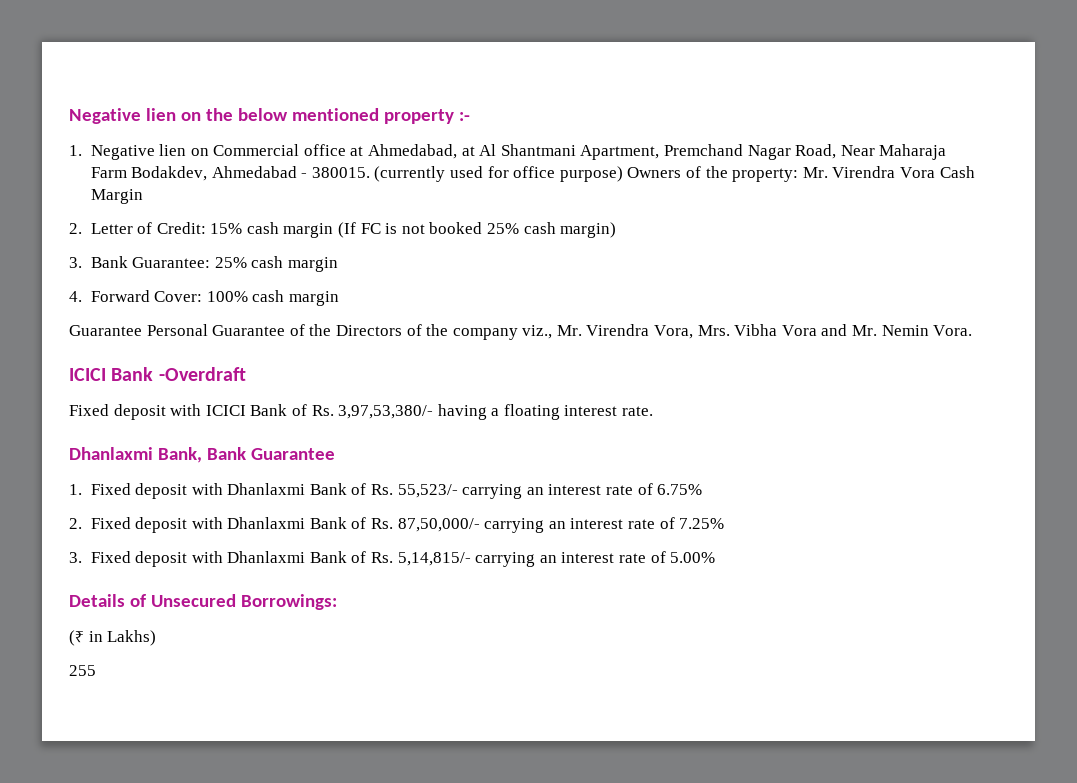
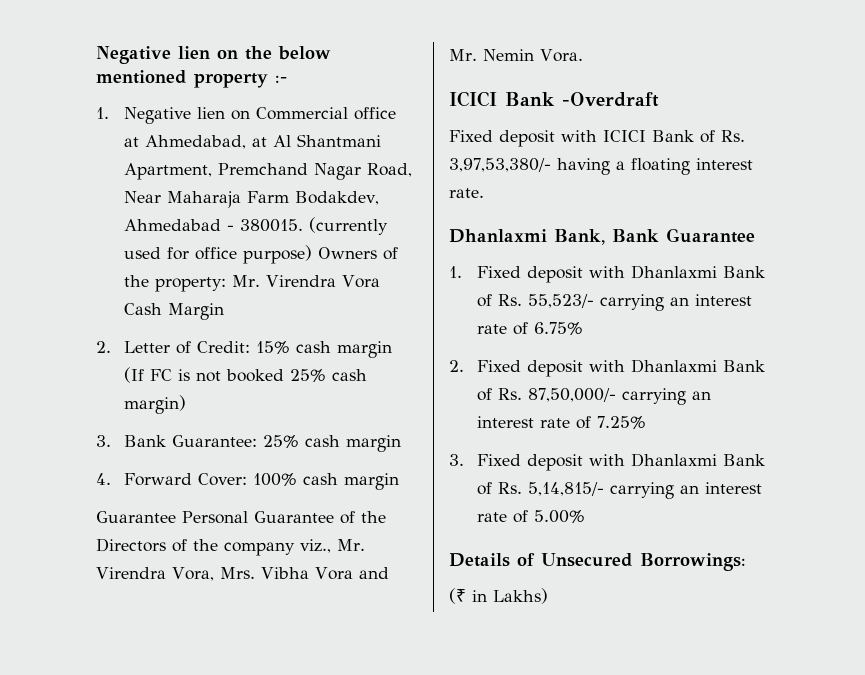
[69,665,96,676] // 255 -> (548, 596) none

